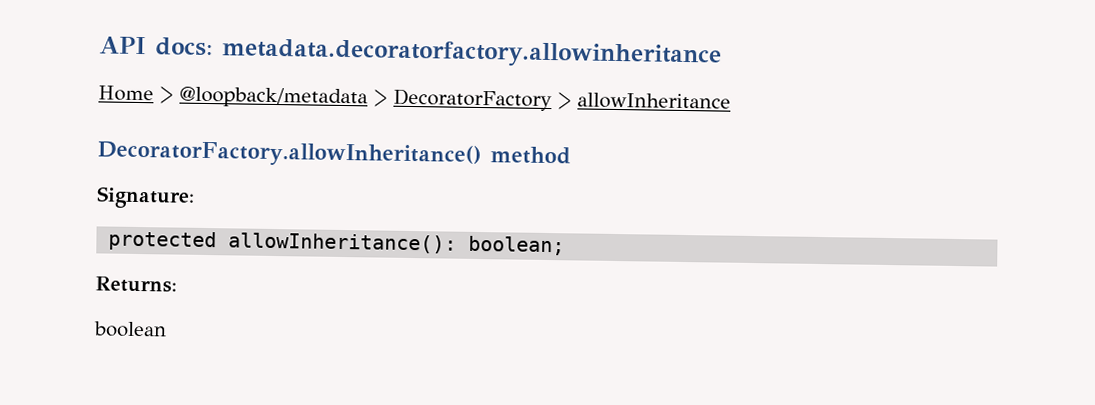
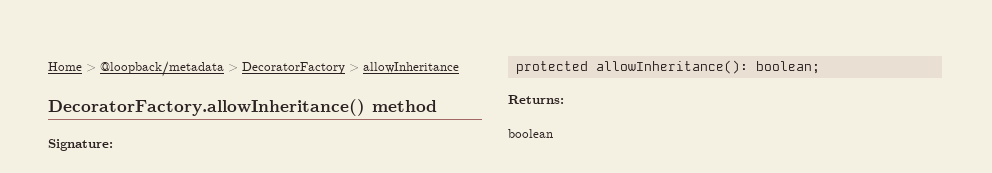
[99,36,722,70] API docs: metadata.decoratorfactory.allowinheritance // -> (48, 66) none

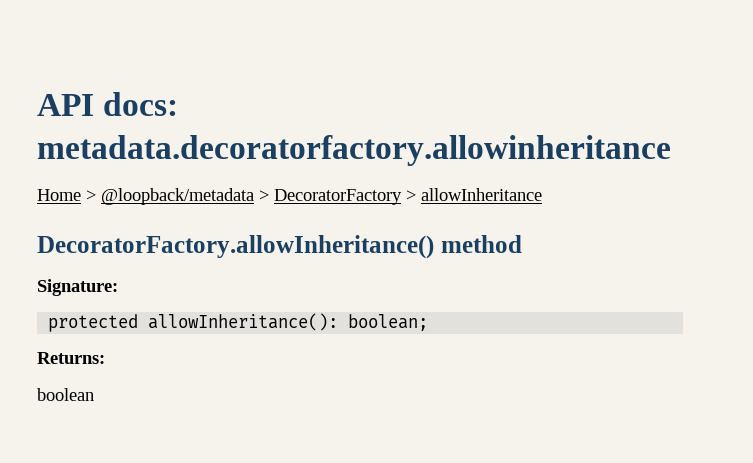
(48, 66) none -> [37,92,179,116] [37,135,671,166] API docs: metadata.decoratorfactory.allowinheritance //

